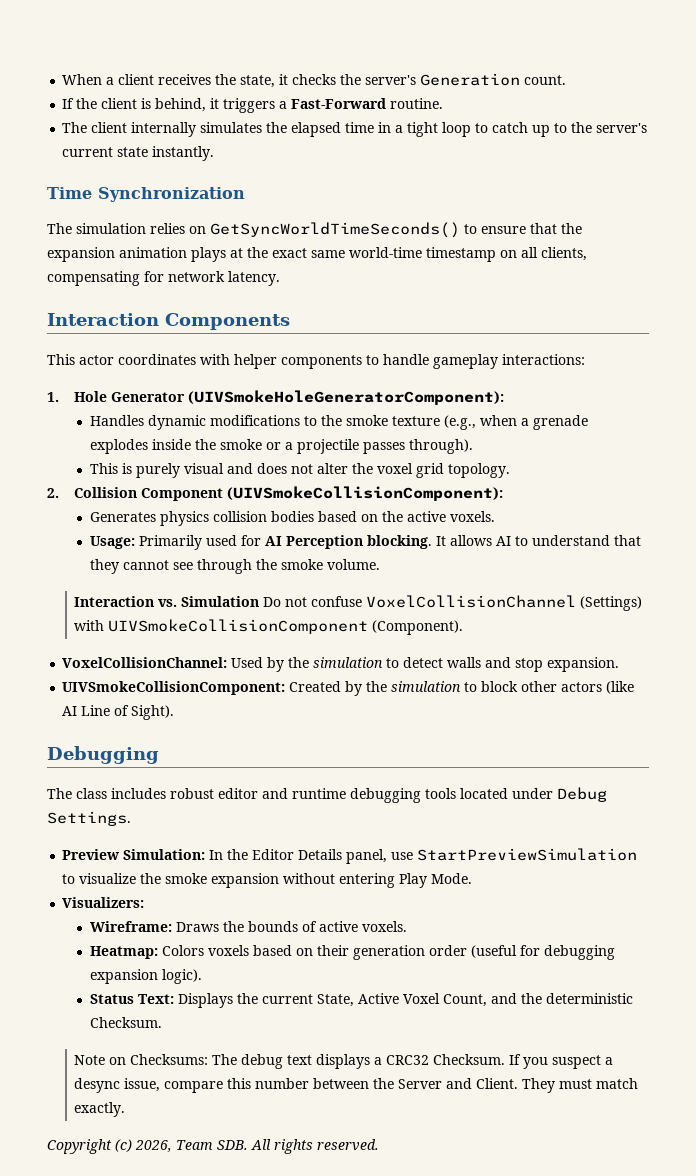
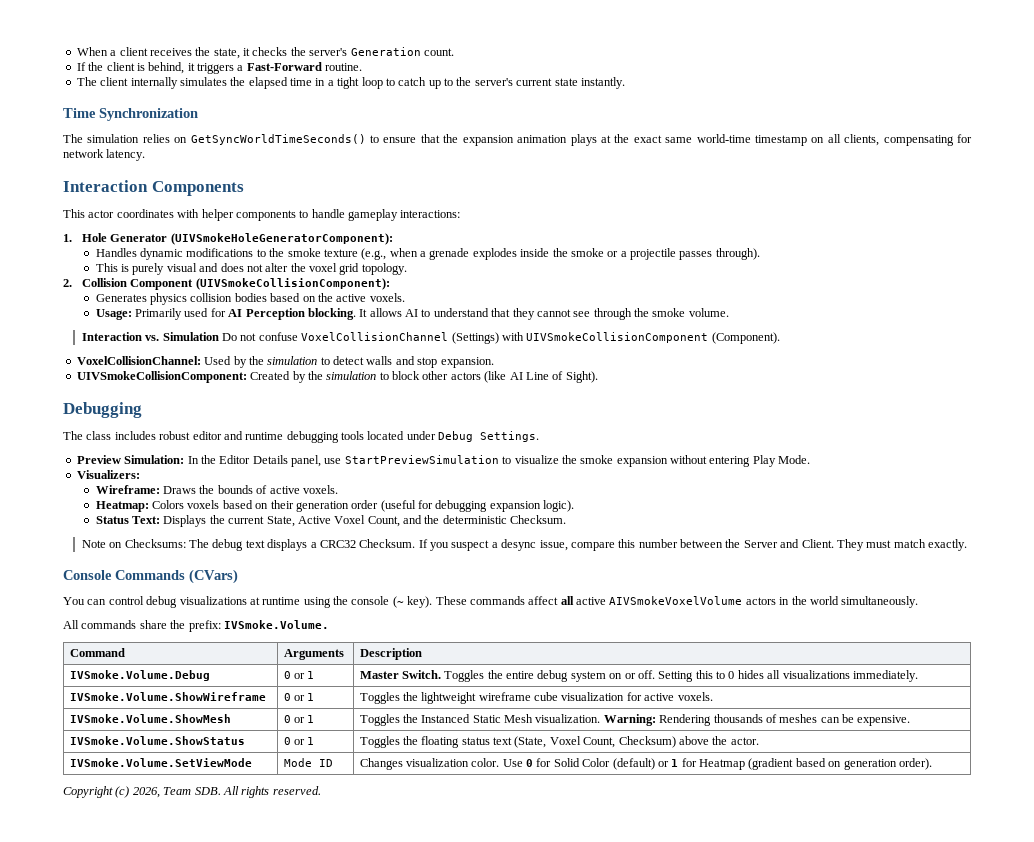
(126, 1109) none -> [63,569,238,584] [63,596,919,608] [63,620,329,632] [69,648,125,657] [283,649,344,660] [359,648,422,660] [69,670,210,681] [283,671,315,679] [359,670,918,682] [69,692,266,701] [283,693,315,701] [359,692,713,704] [69,714,231,723] [283,715,315,723] [359,714,911,726] [69,736,245,745] [283,737,315,745] [359,736,759,748] [69,758,252,767] [283,758,333,767] [359,758,932,770] // Console Commands (CVars) // You can control debug visualizations at runtime using the console (~ key). These commands affect all active AIVSmokeVoxelVolume actors in the world simultaneously. // All commands share the prefix: IVSmoke.Volume. // Command | Arguments | Description // IVSmoke.Volume.Debug | 0 or 1 | Master Switch. Toggles the entire debug system on or off. Setting this to 0 hides all visualizations immediately. // IVSmoke.Volume.ShowWireframe | 0 or 1 | Toggles the lightweight wireframe cube visualization for active voxels. // IVSmoke.Volume.ShowMesh | 0 or 1 | Toggles the Instanced Static Mesh visualization. Warning: Rendering thousands of meshes can be expensive. // IVSmoke.Volume.ShowStatus | 0 or 1 | Toggles the floating status text (State, Voxel Count, Checksum) above the actor. // IVSmoke.Volume.SetViewMode | Mode ID | Changes visualization color. Use 0 for Solid Color (default) or 1 for Heatmap (gradient based on generation order).

